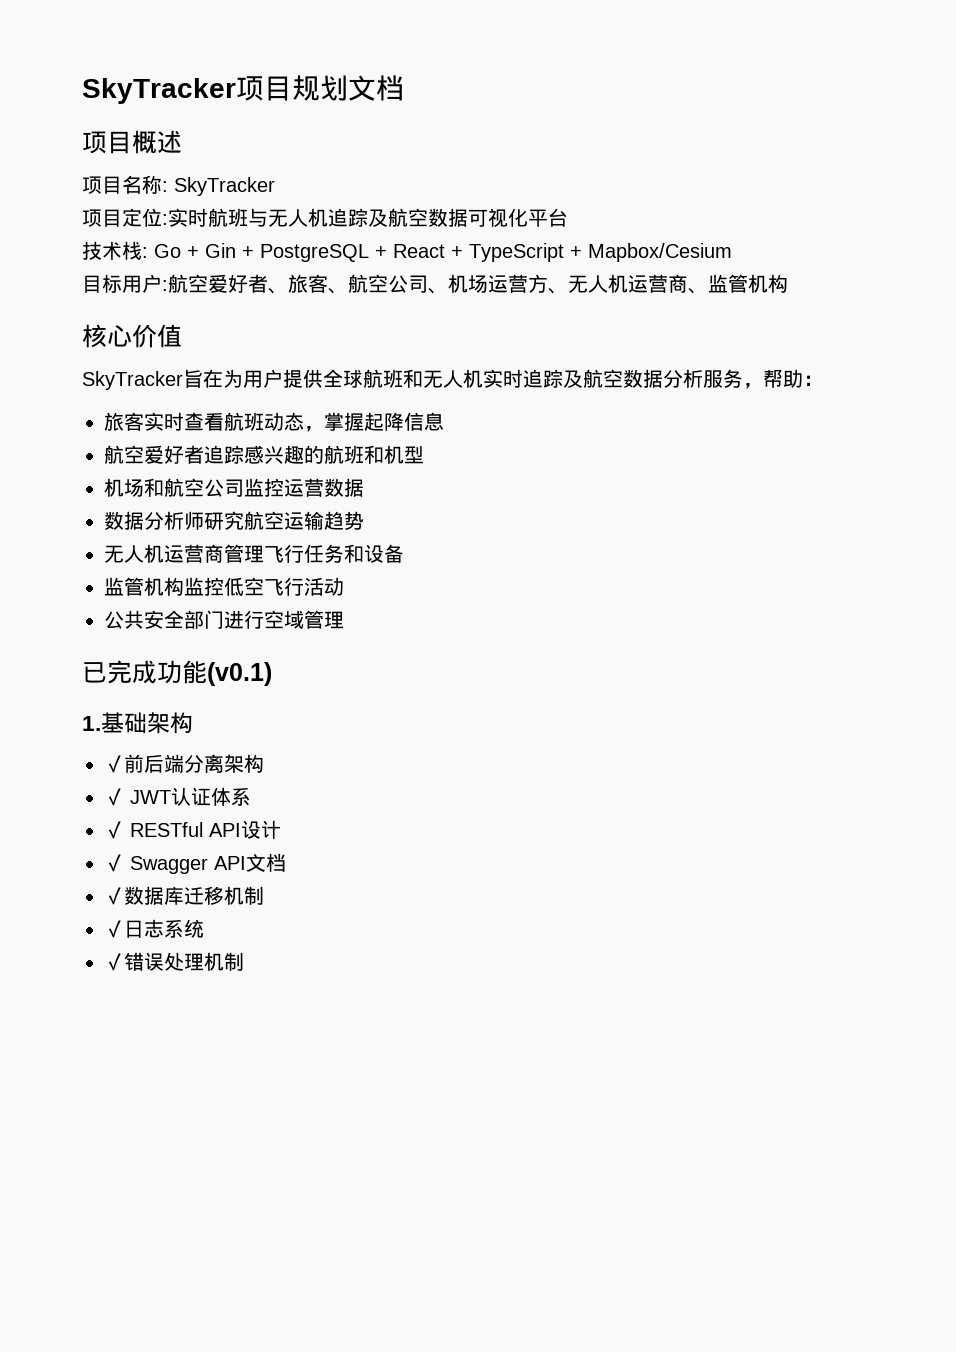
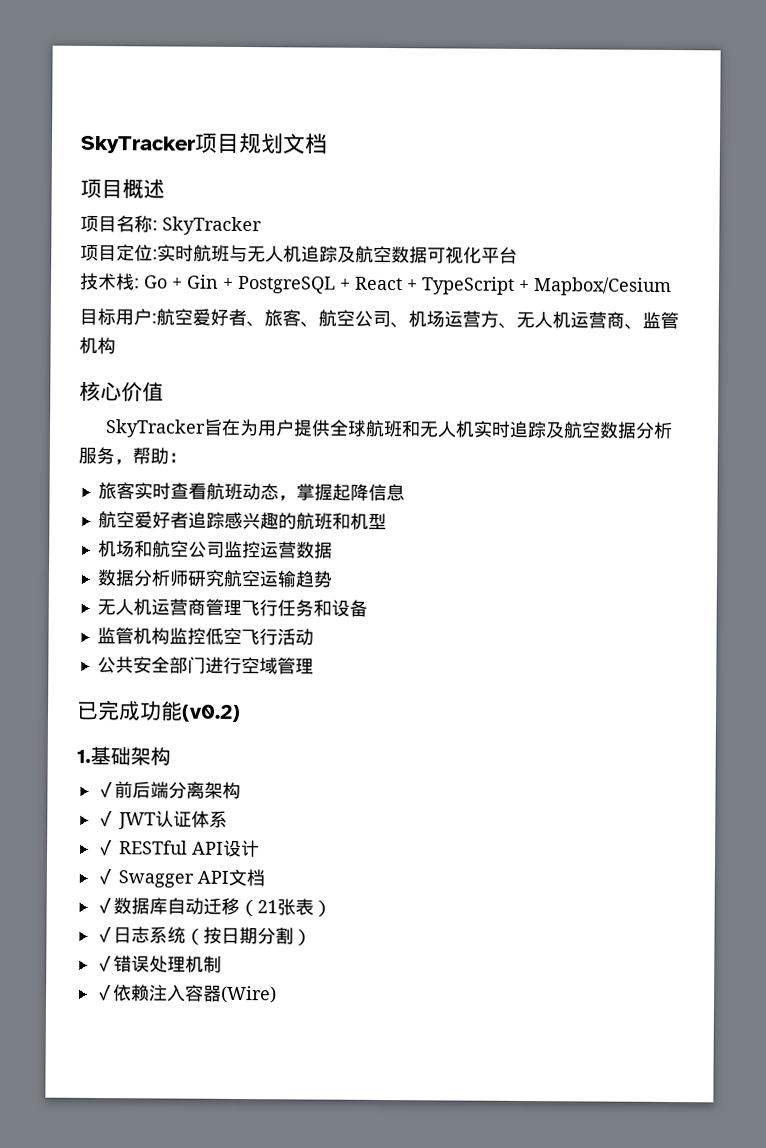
[207,662,272,686] (v0.1) -> [181,704,241,723] (v0.2)
[184,886,264,905] 迁移机制 -> [166,897,332,917] 自动迁移（21张表）
(204, 928) none -> [184,926,312,946] （按日期分割）
(244, 961) none -> [94,983,277,1004] // ✓依赖注入容器(Wire)

